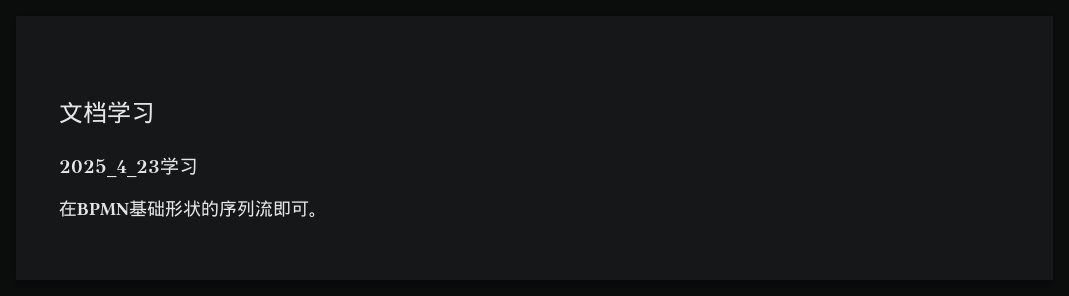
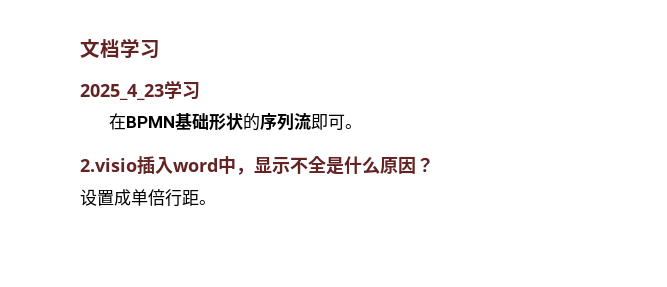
(327, 215) none -> [80,156,434,175] [80,189,216,207] // 2.visio插入word中，显示不全是什么原因？ // 设置成单倍行距。

